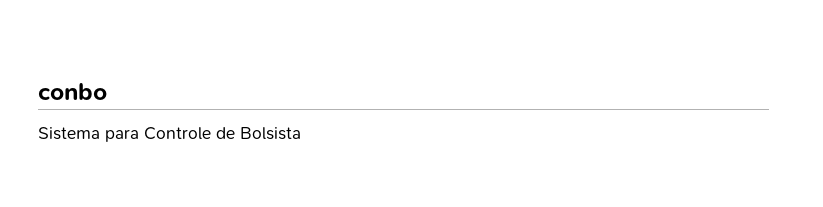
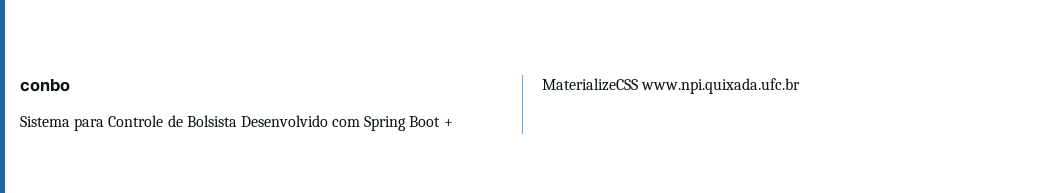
(301, 133) none -> [240,115,453,131] [542,78,801,94] Desenvolvido com Spring Boot + MaterializeCSS www.npi.quixada.ufc.br

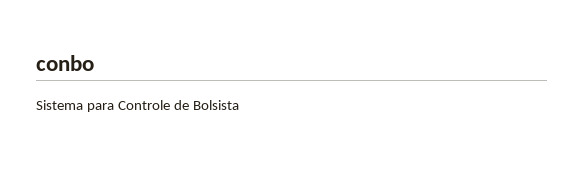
[240,115,453,131] [542,78,801,94] Desenvolvido com Spring Boot + MaterializeCSS www.npi.quixada.ufc.br -> (239, 105) none

